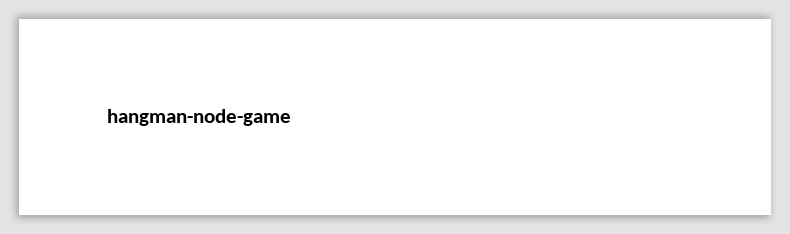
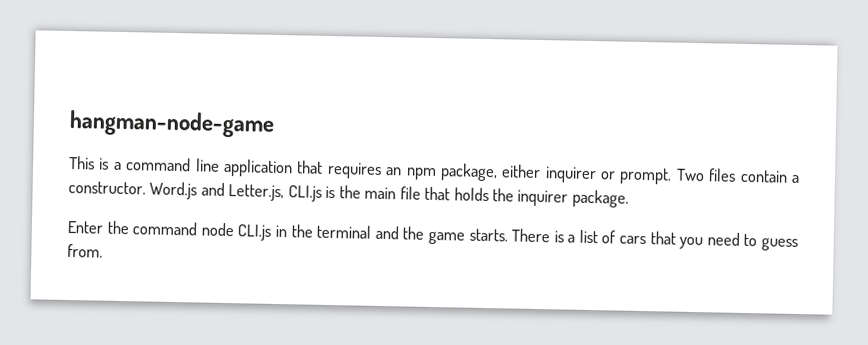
(291, 117) none -> [69,155,801,185] [68,180,629,208] [67,220,798,251] [67,243,103,258] // This is a command line application that requires an npm package, either inquirer or prompt. Two files contain a constructor. Word.js and Letter.js, CLI.js is the main file that holds the inquirer package. // Enter the command node CLI.js in the terminal and the game starts. There is a list of cars that you need to guess from.

